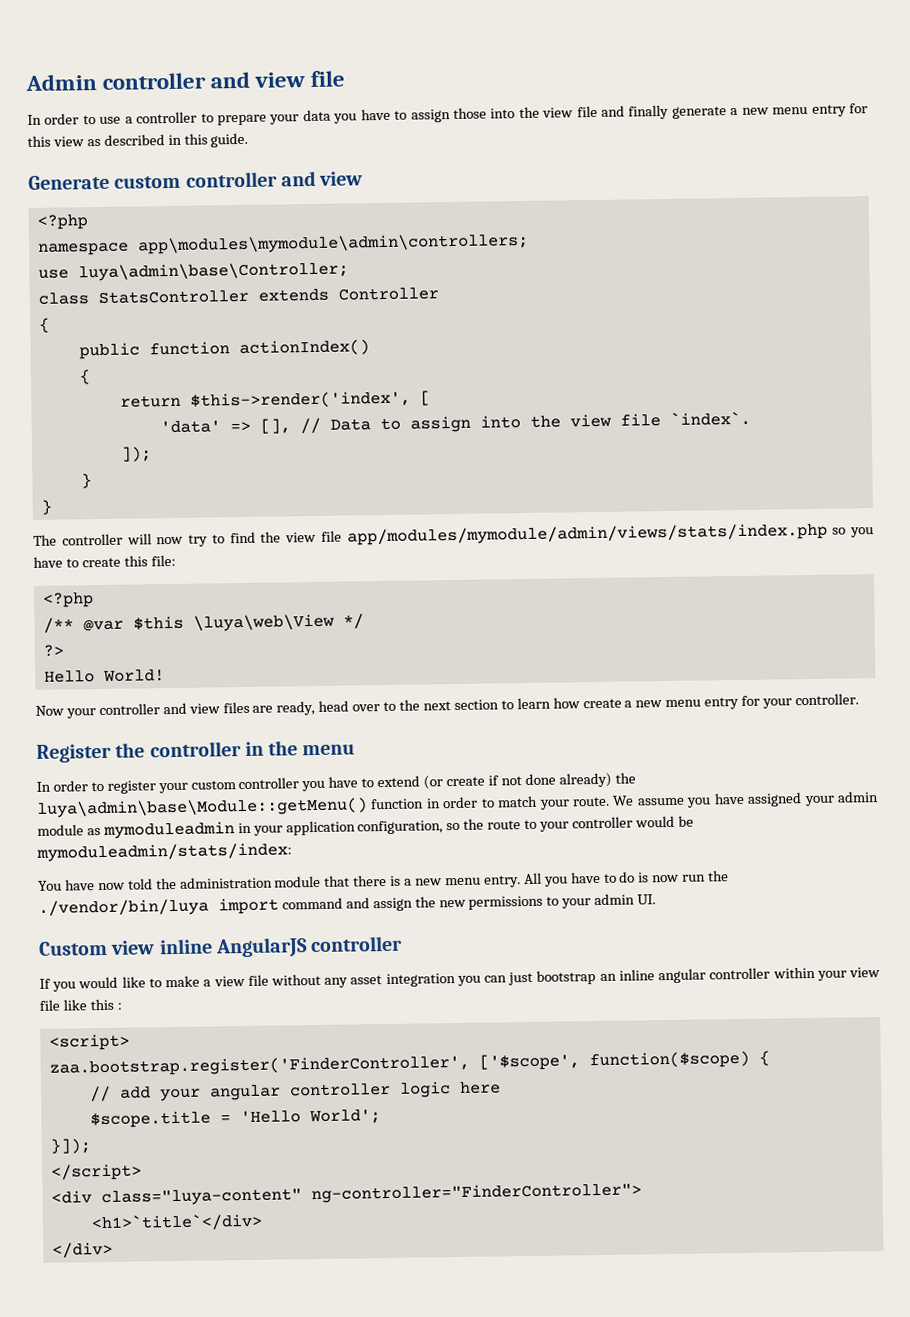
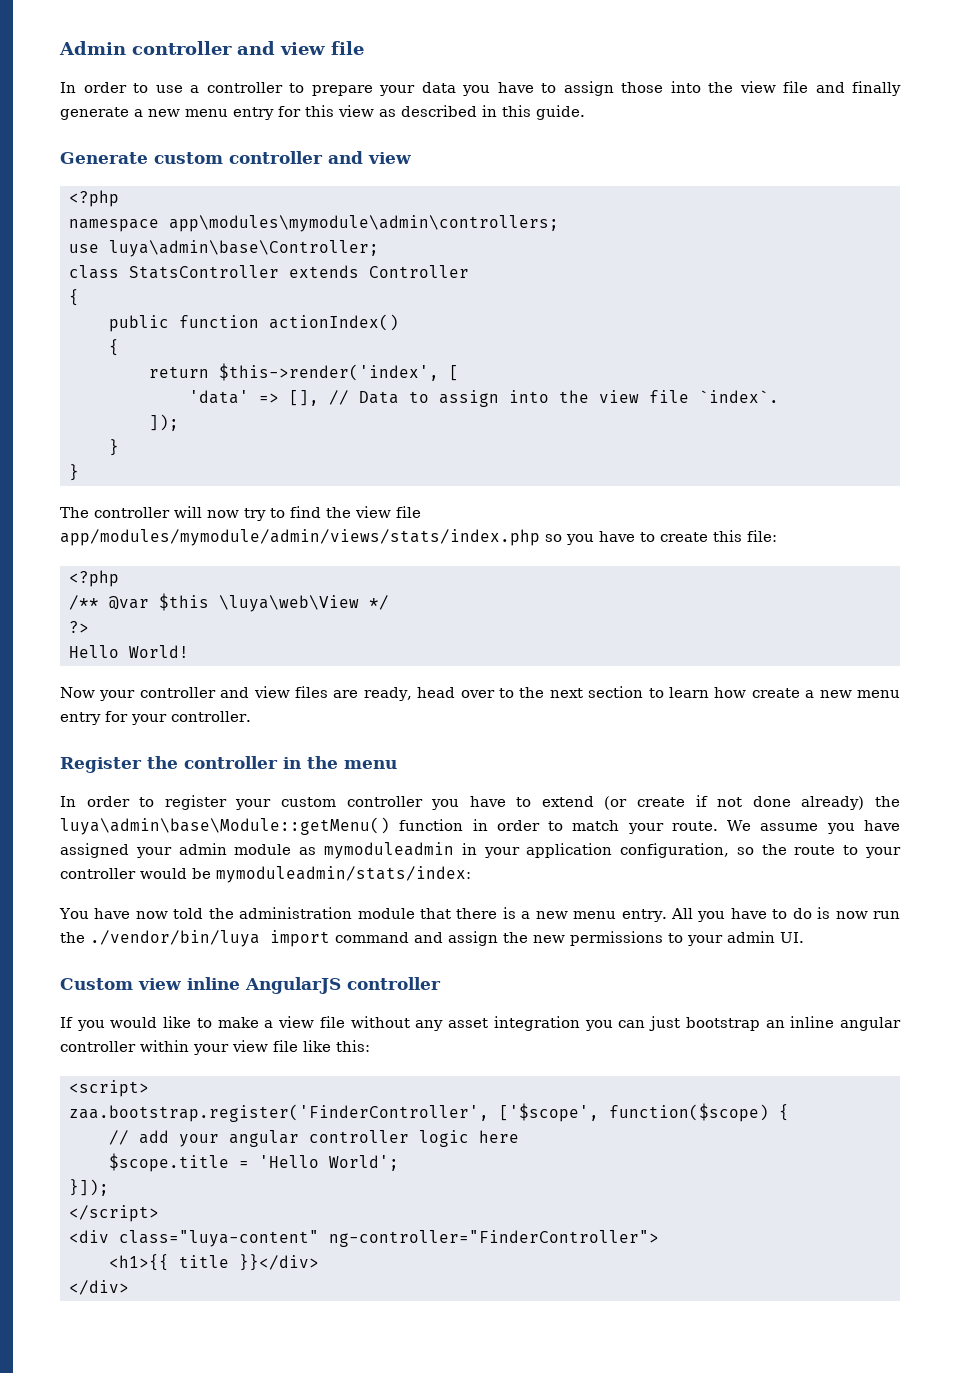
[89,998,122,1011] this : -> [336,1040,370,1052] this:
[90,1213,263,1232] <h1>`title`</div> -> [109,1254,319,1271] <h1>{{ title }}</div>

